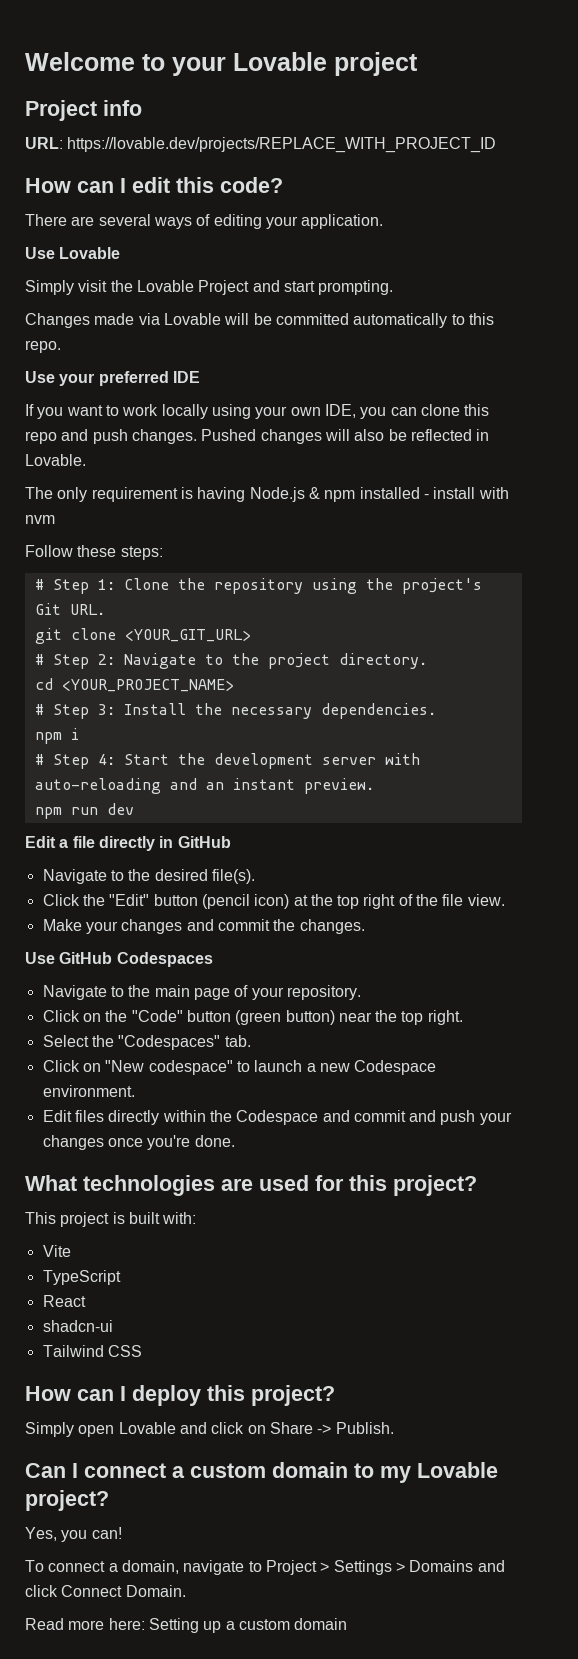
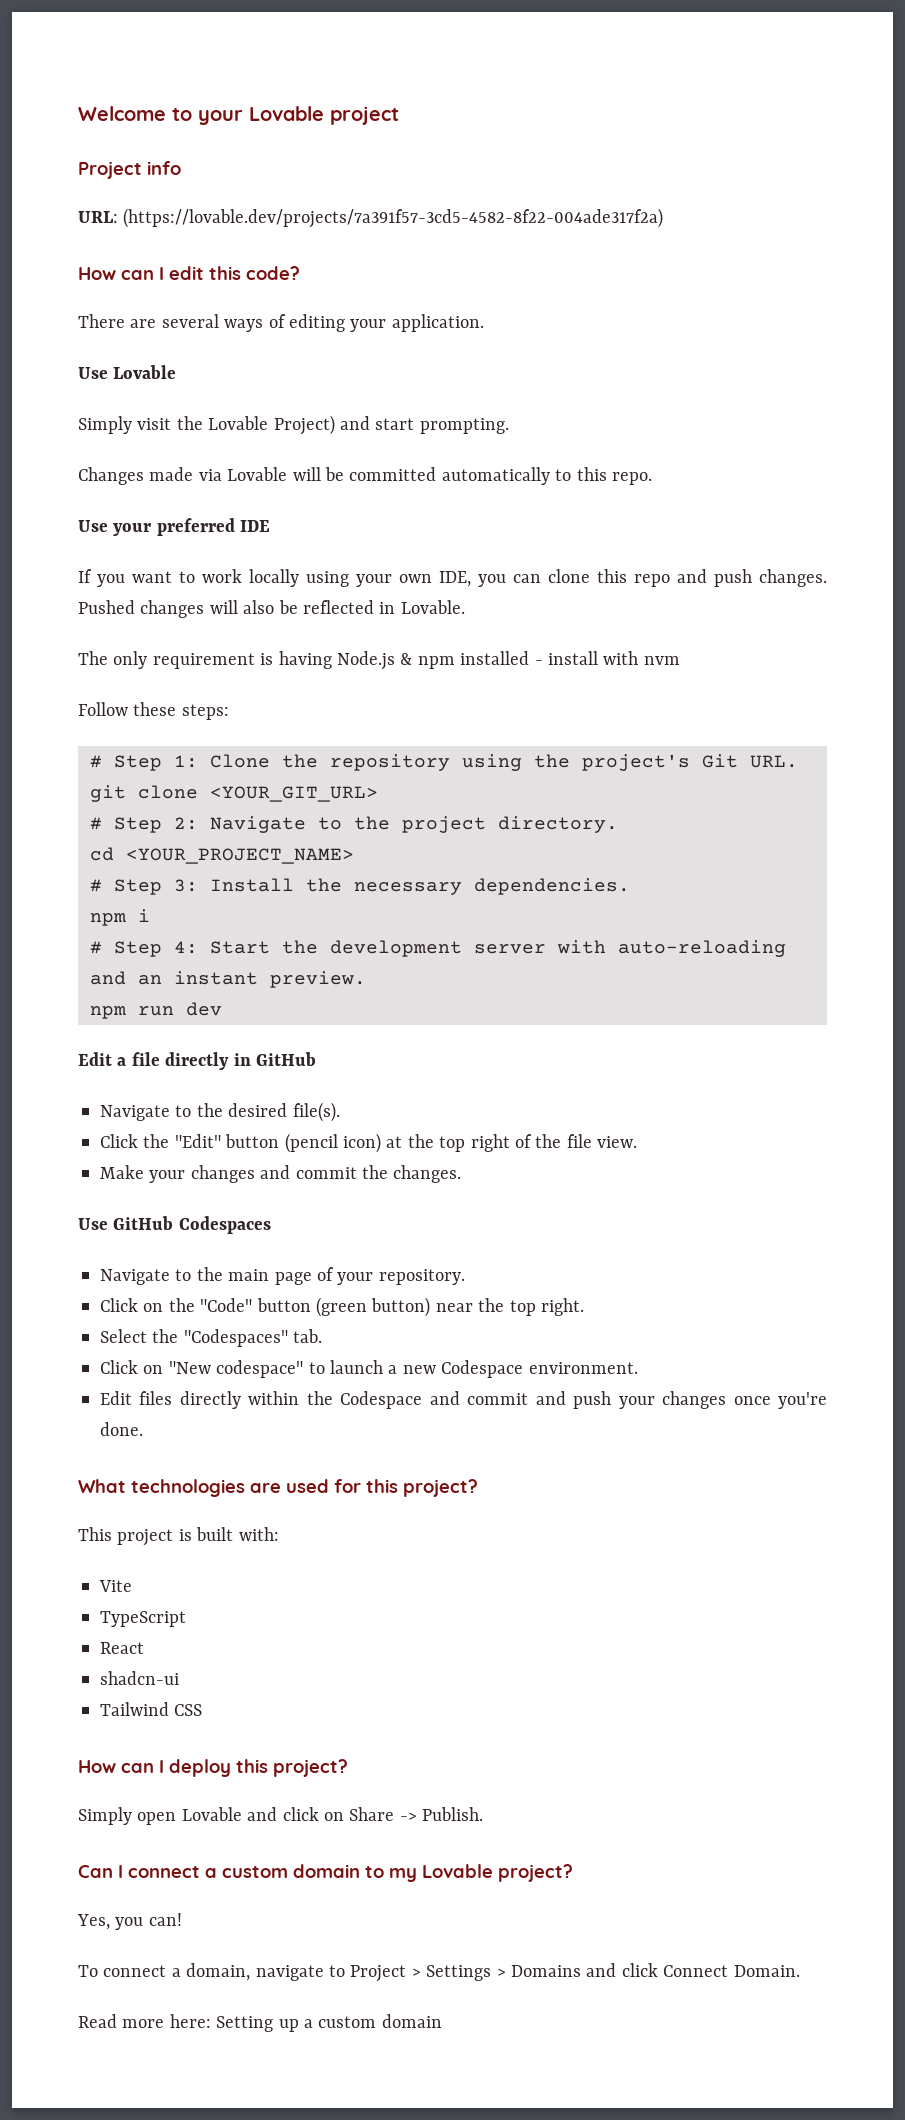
[67,137,497,153] https://lovable.dev/projects/REPLACE_WITH_PROJECT_ID -> [123,208,664,228] (https://lovable.dev/projects/7a391f57-3cd5-4582-8f22-004ade317f2a)
[198,280,250,295] Project -> [273,415,335,435] Project)

